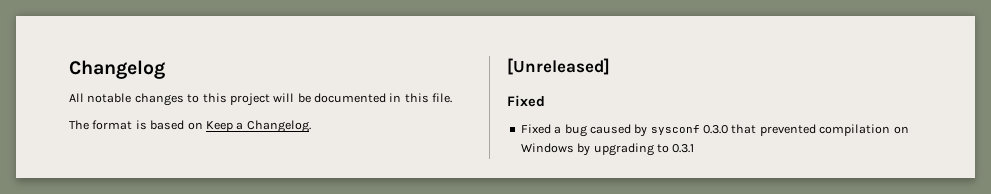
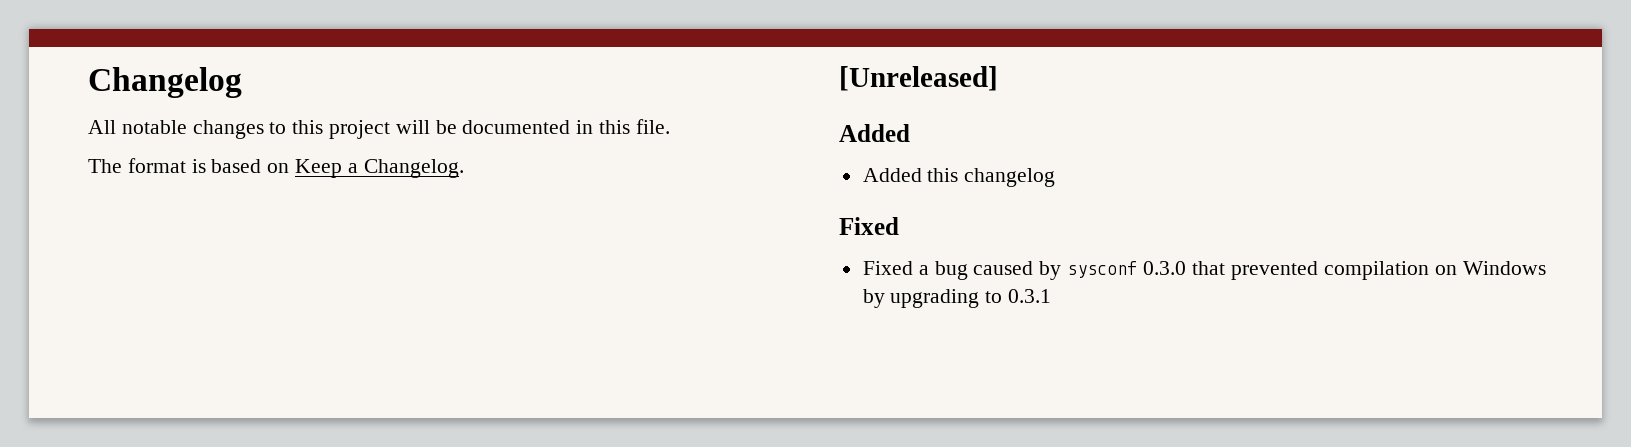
(610, 66) none -> [839,124,910,142] [862,168,1056,187] // Added // Added this changelog

